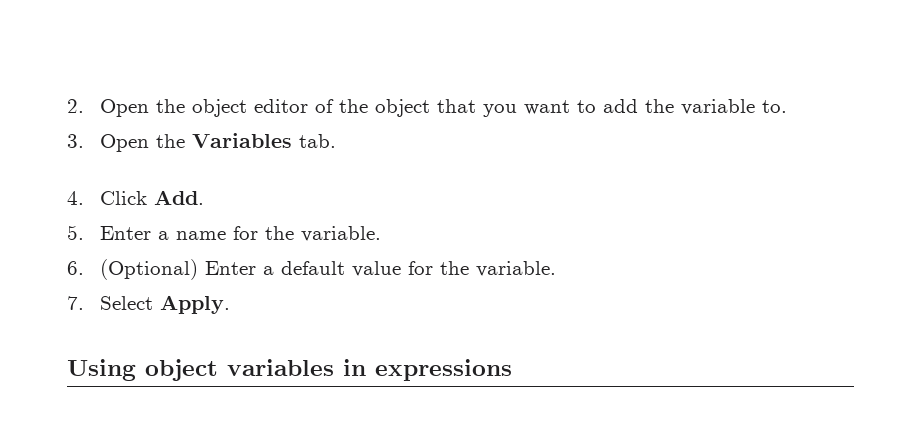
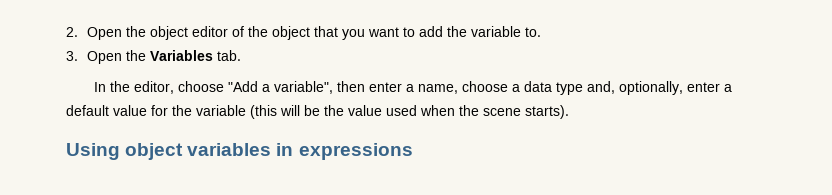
[67,190,205,205] [67,225,382,242] [67,259,257,280] 4. Click Add. // 5. Enter a name for the variable. // 6. (Optional) Enter -> [93,81,720,95] In the editor, choose "Add a variable", then enter a name, choose a data type and, optionally, enter
[476,261,557,277] [67,295,231,314] variable. // 7. Select Apply. -> [196,105,569,119] variable (this will be the value used when the scene starts).

